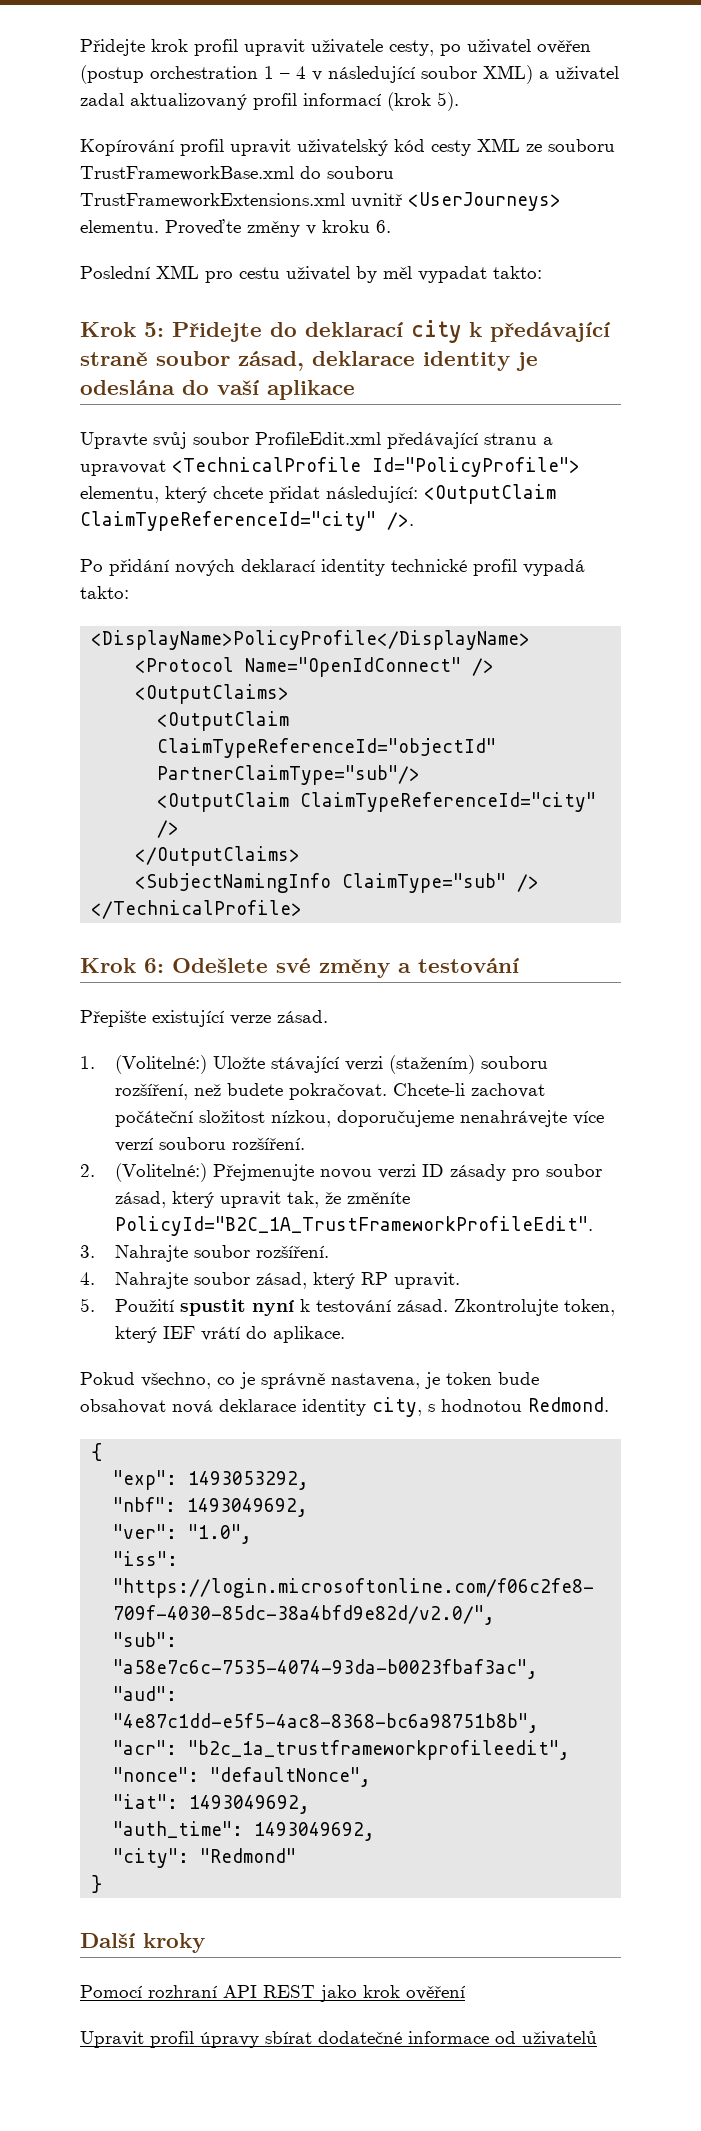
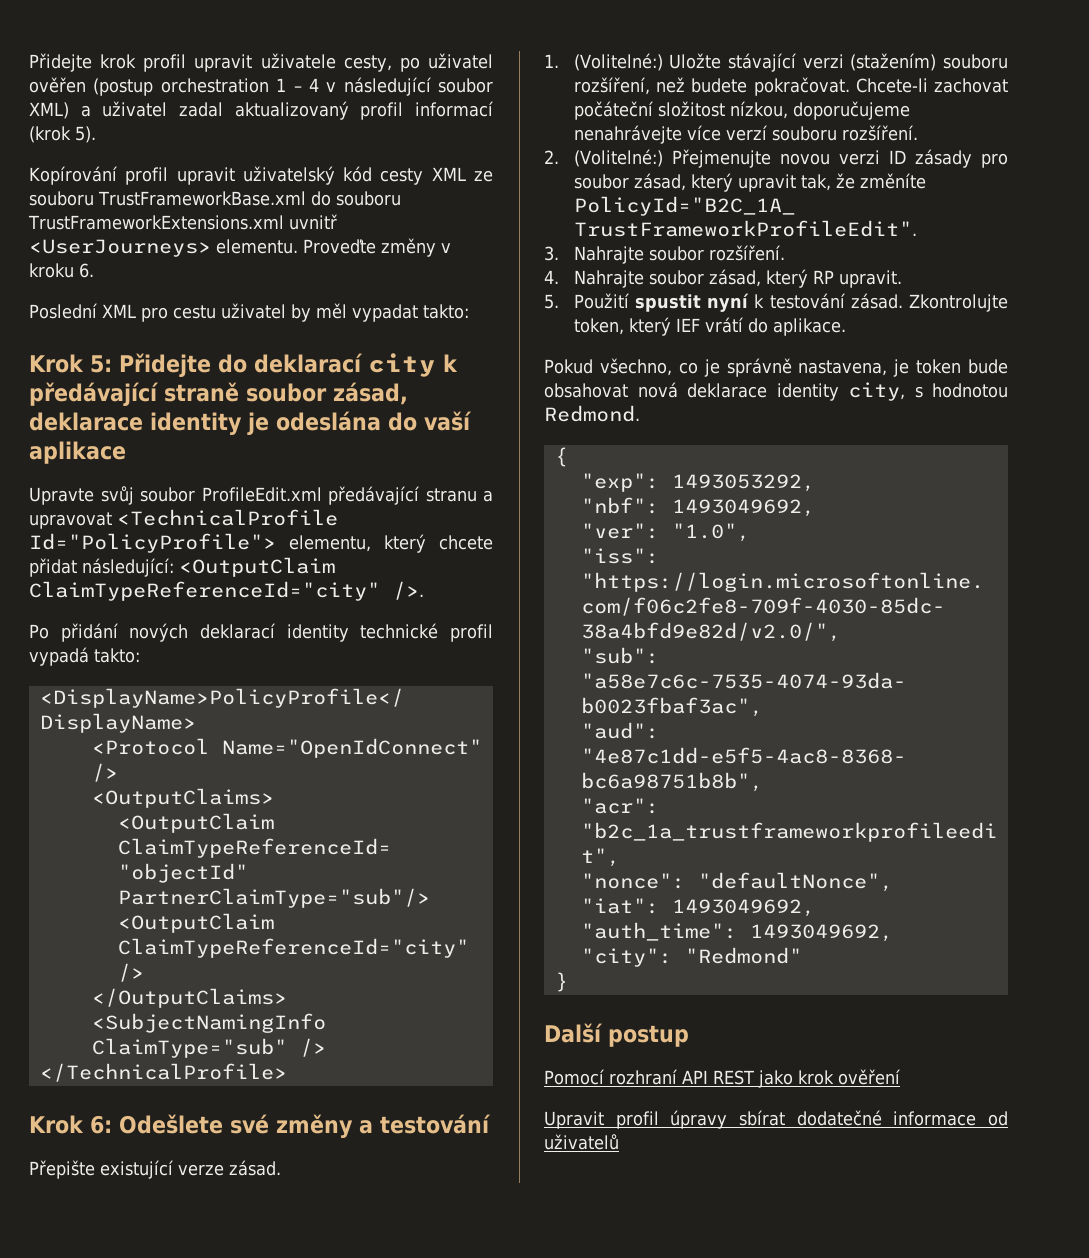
[143,1933,205,1953] kroky -> [608,1025,689,1047] postup

